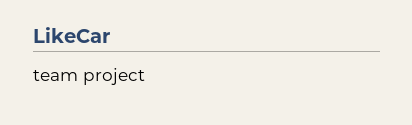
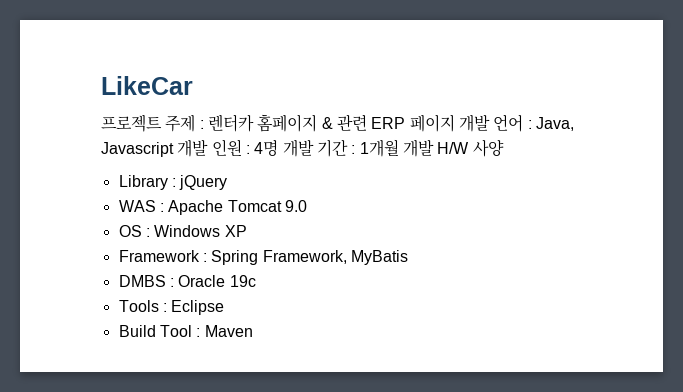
[33,68,145,85] team project -> [101,114,574,132] [101,139,504,157] [118,175,228,190] [118,200,307,215] [118,225,247,237] [118,250,408,265] [118,275,256,287] [118,300,225,315] [118,325,253,337] 프로젝트 주제 : 렌터카 홈페이지 & 관련 ERP 페이지 개발 언어 : Java, Javascript 개발 인원 : 4명 개발 기간 : 1개월 개발 H/W 사양 // Library : jQuery // WAS : Apache Tomcat 9.0 // OS : Windows XP // Framework : Spring Framework, MyBatis // DMBS : Oracle 19c // Tools : Eclipse // Build Tool : Maven

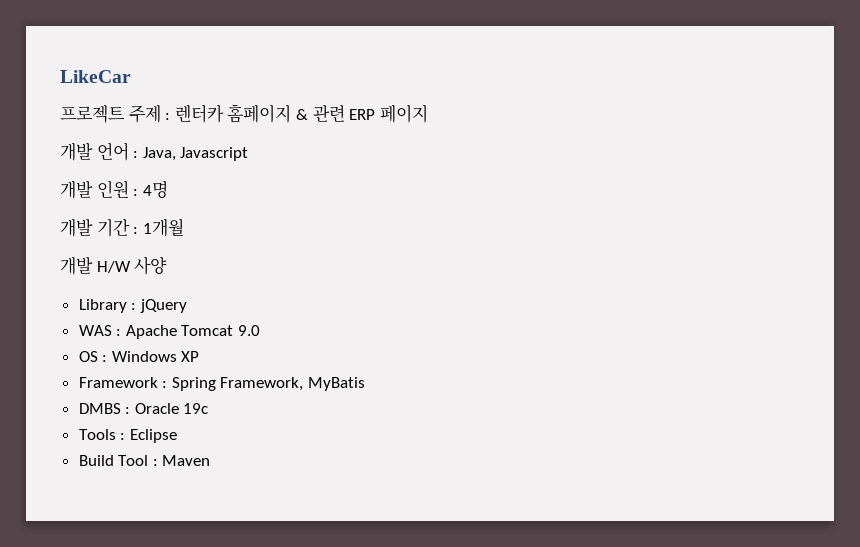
(455, 123) none -> (428, 113) //
(174, 149) none -> (249, 154) //
(279, 148) none -> (168, 189) //
(399, 148) none -> (184, 227) //

